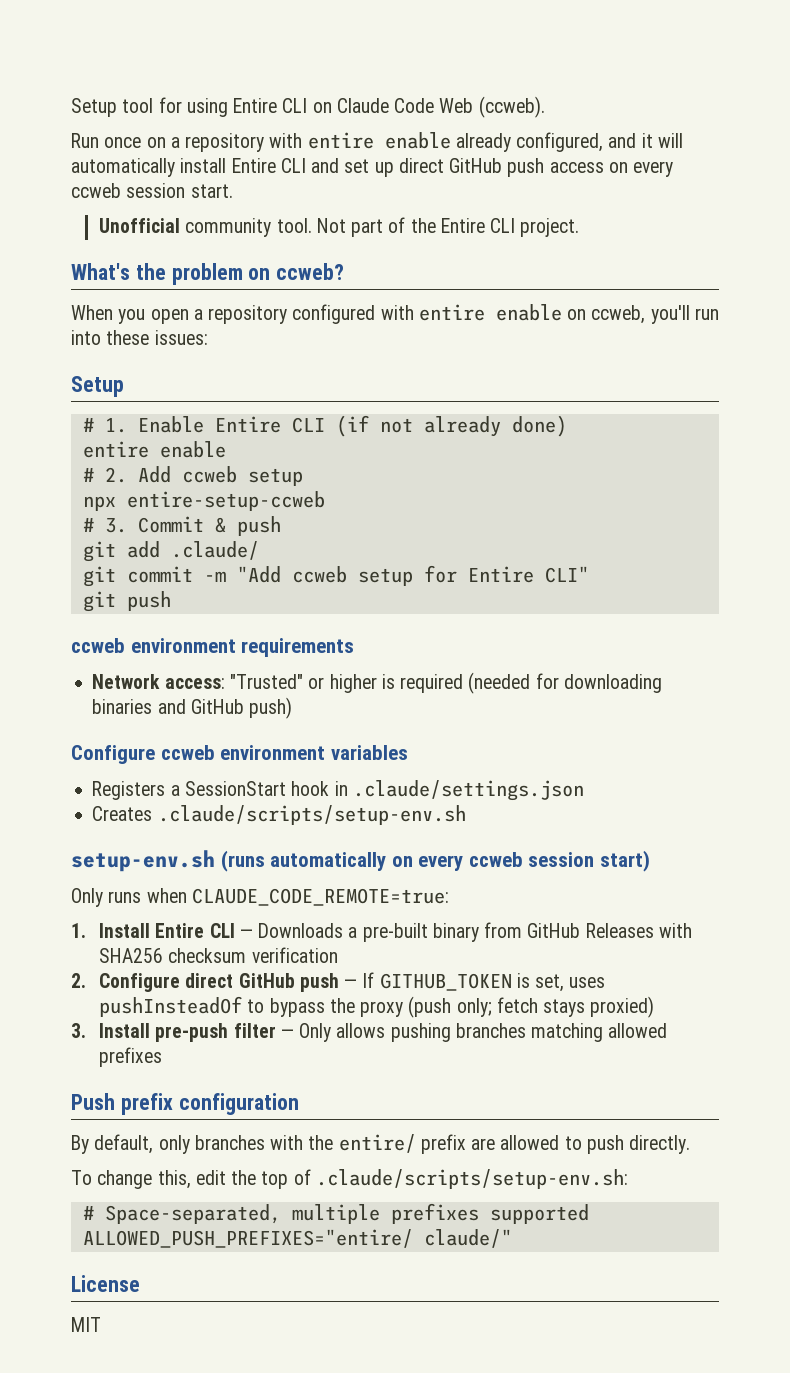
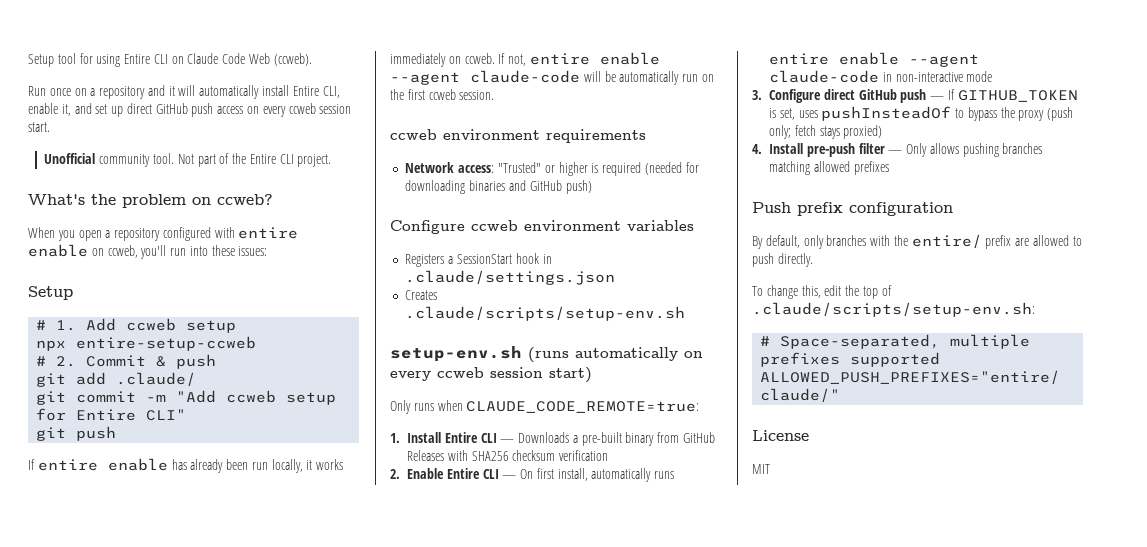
[269,132,604,152] with entire enable already configured, -> (146, 92) none
[280,158,306,173] CLI -> [322,86,340,98] [28,103,71,116] CLI, enable it,
[137,415,567,437] [82,441,226,458] [82,467,127,483] Enable Entire CLI (if not already done) // entire enable // # 2. -> (77, 325) none
[104,518,127,533] 3. -> [56,356,77,367] 2.
(171, 601) none -> [28,458,344,473] [390,52,660,67] [390,70,714,85] [390,89,495,100] // If entire enable has already been run locally, it works immediately on ccweb. If not, entire enable --agent claude-code will be automatically run on the first ccweb session.
(86, 980) none -> [407,468,675,482] [769,52,979,67] [769,70,993,83] [752,90,762,100] Enable Entire CLI — On first install, automatically runs entire enable --agent claude-code in non-interactive mode // 3.
[71,1023,86,1038] 3. -> [752,144,762,154] 4.

